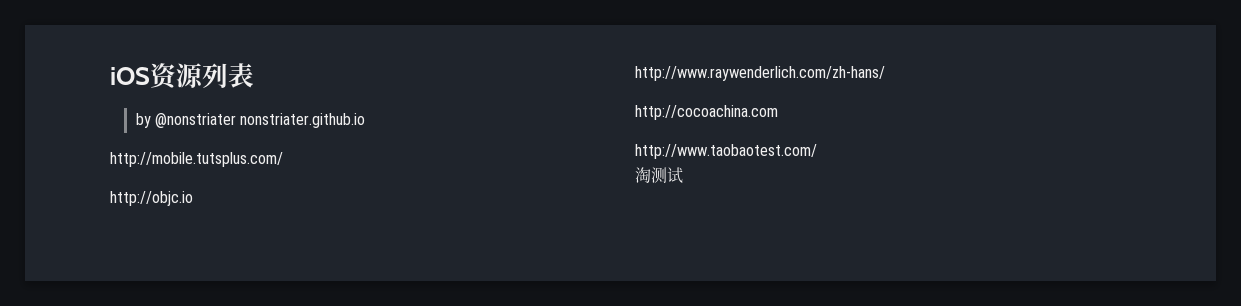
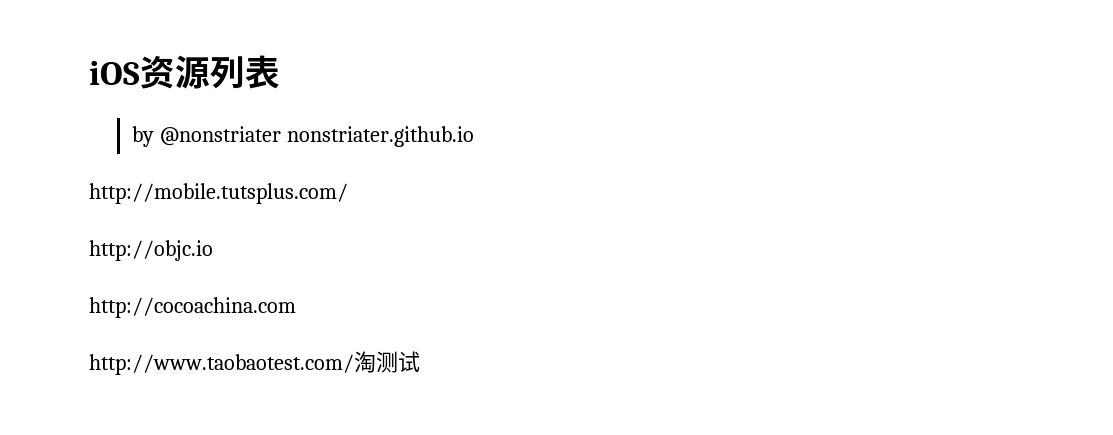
[635,66,885,81] // http://www.raywenderlich.com/zh-hans/ -> (213, 250) none
(817, 151) // -> (354, 364) none

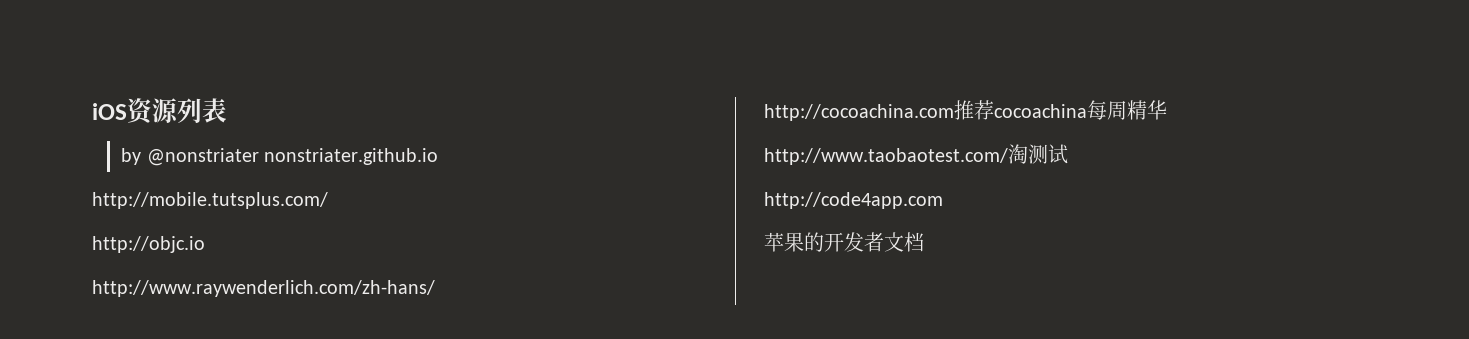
(213, 250) none -> [92,280,435,297] // http://www.raywenderlich.com/zh-hans/
(296, 307) none -> [954,100,1167,120] 推荐cocoachina每周精华
(420, 362) none -> [764,192,943,209] [764,232,924,252] // http://code4app.com // 苹果的开发者文档

